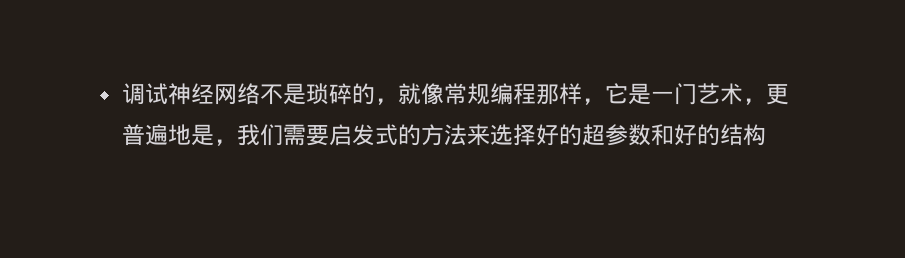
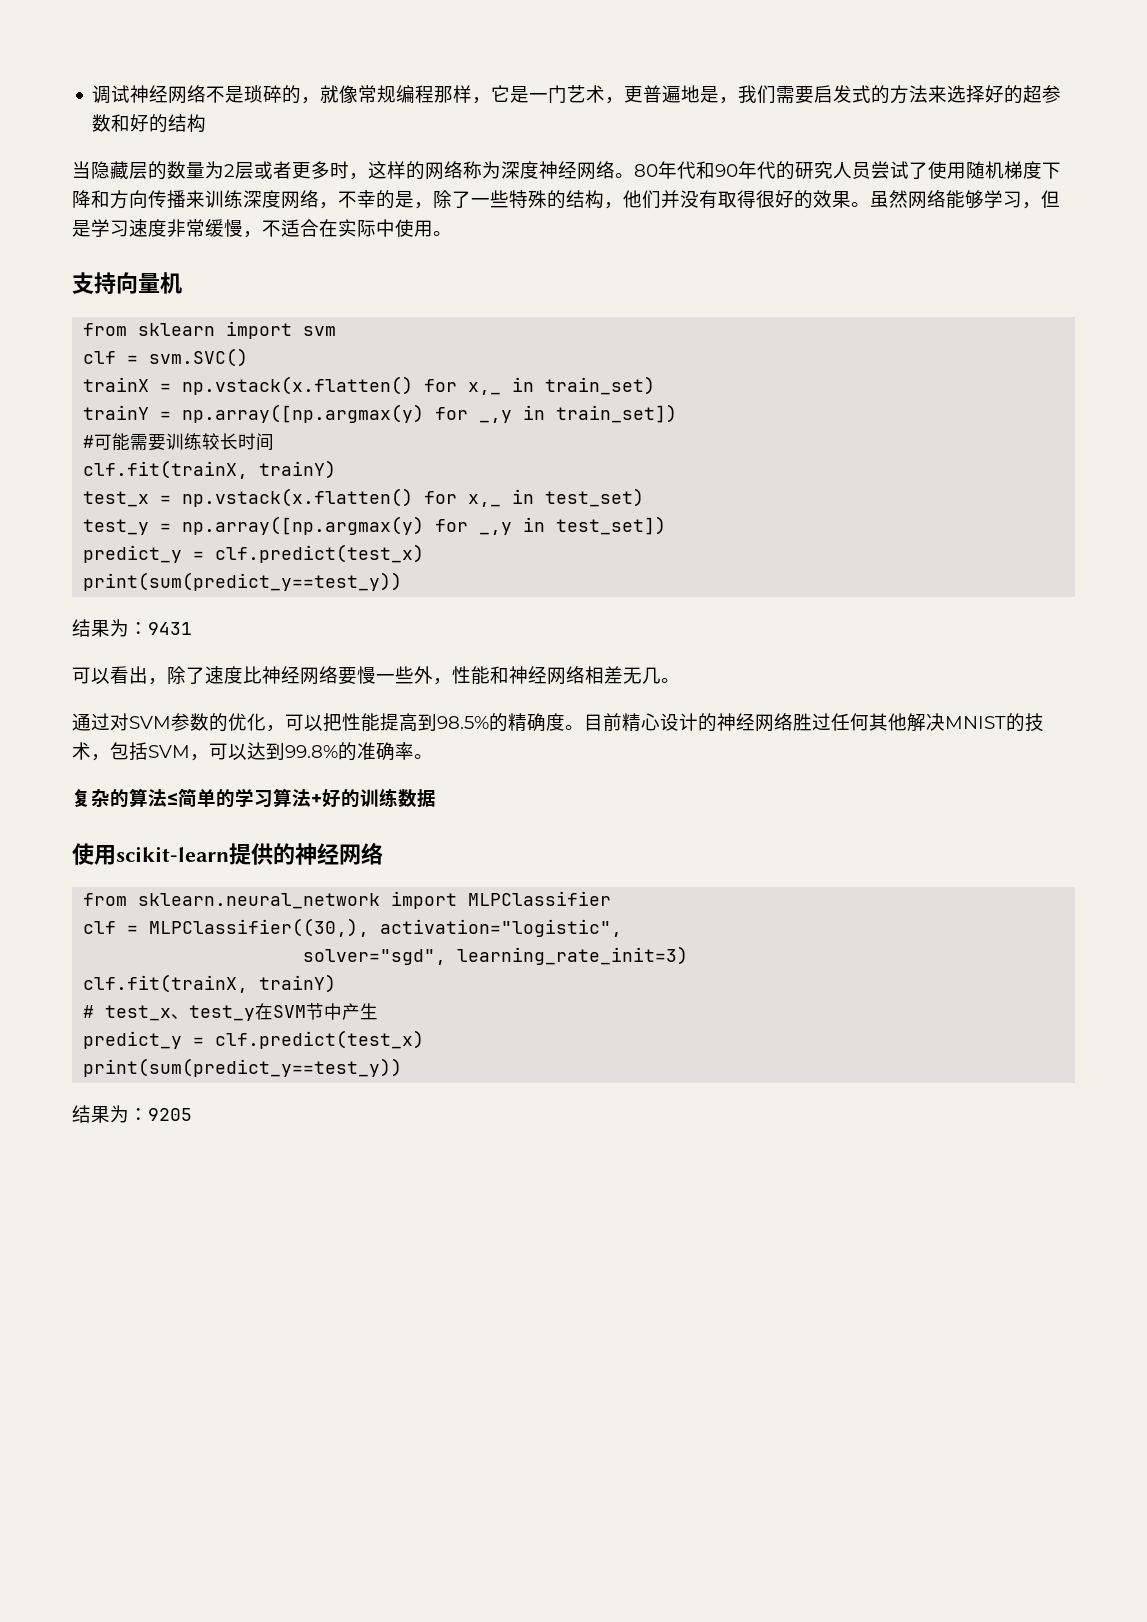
(766, 135) none -> [72,161,1061,180] [72,190,1060,209] [72,219,452,238] [72,272,182,294] [83,321,337,339] [83,348,249,367] [83,376,656,395] [83,404,678,423] [83,433,275,451] [83,460,337,479] [83,488,645,507] [83,516,667,535] [83,544,425,563] [83,572,403,591] [72,619,192,637] [72,666,680,685] [72,713,1044,732] [72,742,433,761] [72,788,436,808] [72,842,383,865] [83,891,612,909] [83,918,623,937] [303,946,689,965] [83,974,337,993] [83,1003,379,1021] [83,1030,425,1049] [83,1058,403,1077] [72,1105,192,1123] // 当隐藏层的数量为2层或者更多时，这样的网络称为深度神经网络。80年代和90年代的研究人员尝试了使用随机梯度下降和方向传播来训练深度网络，不幸的是，除了一些特殊的结构，他们并没有取得很好的效果。虽然网络能够学习，但是学习速度非常缓慢，不适合在实际中使用。 // 支持向量机 // from sklearn import svm // clf = svm.SVC() // trainX = np.vstack(x.flatten() for x,_ in train_set) // trainY = np.array([np.argmax(y) for _,y in train_set]) // #可能需要训练较长时间 // clf.fit(trainX, trainY) // test_x = np.vstack(x.flatten() for x,_ in test_set) // test_y = np.array([np.argmax(y) for _,y in test_set]) // predict_y = clf.predict(test_x) // print(sum(predict_y==test_y)) // 结果为：9431 // 可以看出，除了速度比神经网络要慢一些外，性能和神经网络相差无几。 // 通过对SVM参数的优化，可以把性能提高到98.5%的精确度。目前精心设计的神经网络胜过任何其他解决MNIST的技术，包括SVM，可以达到99.8%的准确率。 // 复杂的算法≤简单的学习算法+好的训练数据 // 使用scikit-learn提供的神经网络 // from sklearn.neural_network import MLPClassifier // clf = MLPClassifier((30,), activation="logistic", // solver="sgd", learning_rate_init=3) // clf.fit(trainX, trainY) // # test_x、test_y在SVM节中产生 // predict_y = clf.predict(test_x) // print(sum(predict_y==test_y)) // 结果为：9205

